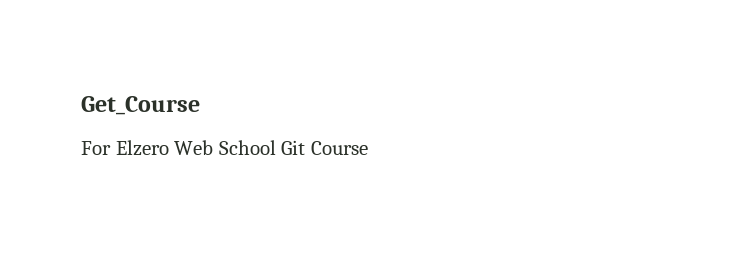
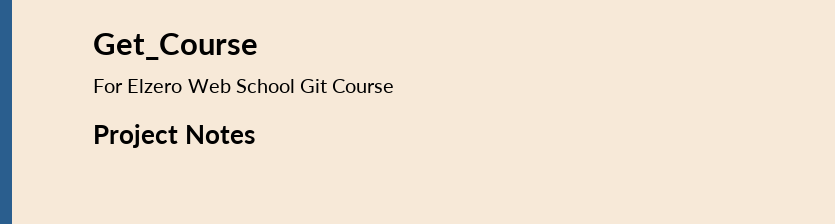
(368, 148) none -> [93,124,256,148] // Project Notes

